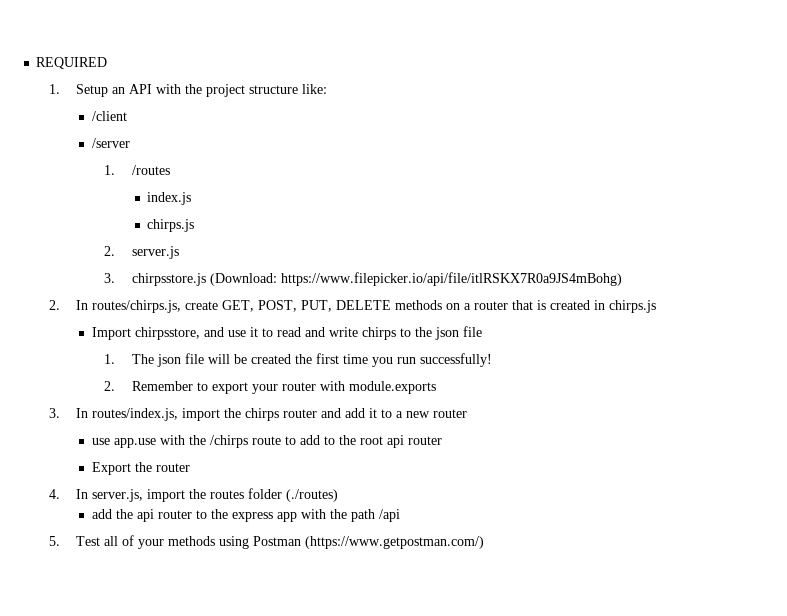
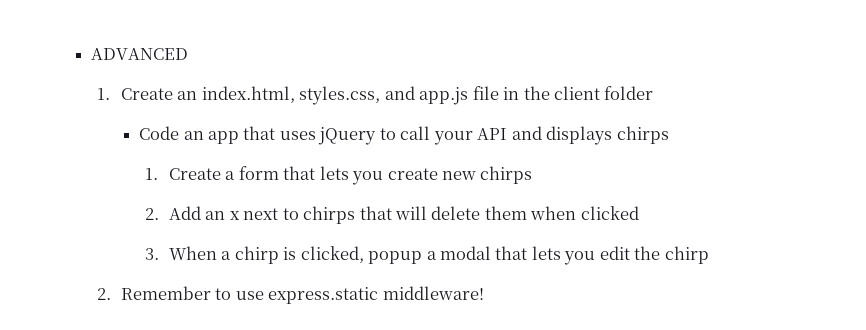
[36,57,108,69] [48,84,328,97] [91,111,127,121] [91,138,130,148] [104,165,170,175] [147,192,192,205] [147,219,195,232] [104,246,179,259] [104,272,622,286] [48,300,657,313] [91,326,482,340] [104,353,492,367] [104,381,436,394] [48,408,468,421] [91,435,442,448] [91,462,190,475] [48,488,339,502] [91,509,400,522] [48,535,485,549] REQUIRED // 1. Setup an API with the project structure like: // /client // /server // 1. /routes // index.js // chirps.js // 2. server.js // 3. chirpsstore.js (Download: https://www.filepicker.io/api/file/itlRSKX7R0a9JS4mBohg) // 2. In routes/chirps.js, create GET, POST, PUT, DELETE methods on a router that is created in chirps.js // Import chirpsstore, and use it to read and write chirps to the json file // 1. The json file will be created the first time you run successfully! // 2. Remember to export your router with module.exports // 3. In routes/index.js, import the chirps router and add it to a new router // use app.use with the /chirps route to add to the root api router // Export the router // 4. In server.js, import the routes folder (./routes) // add the api router to the express app with the path /api // 5. Test all of your methods using Postman (https://www.getpostman.com/) -> [91,48,189,60] [96,86,654,105] [139,126,669,145] [144,166,533,185] [144,206,639,224] [144,246,709,265] [96,286,484,304] ADVANCED // 1. Create an index.html, styles.css, and app.js file in the client folder // Code an app that uses jQuery to call your API and displays chirps // 1. Create a form that lets you create new chirps // 2. Add an x next to chirps that will delete them when clicked // 3. When a chirp is clicked, popup a modal that lets you edit the chirp // 2. Remember to use express.static middleware!

